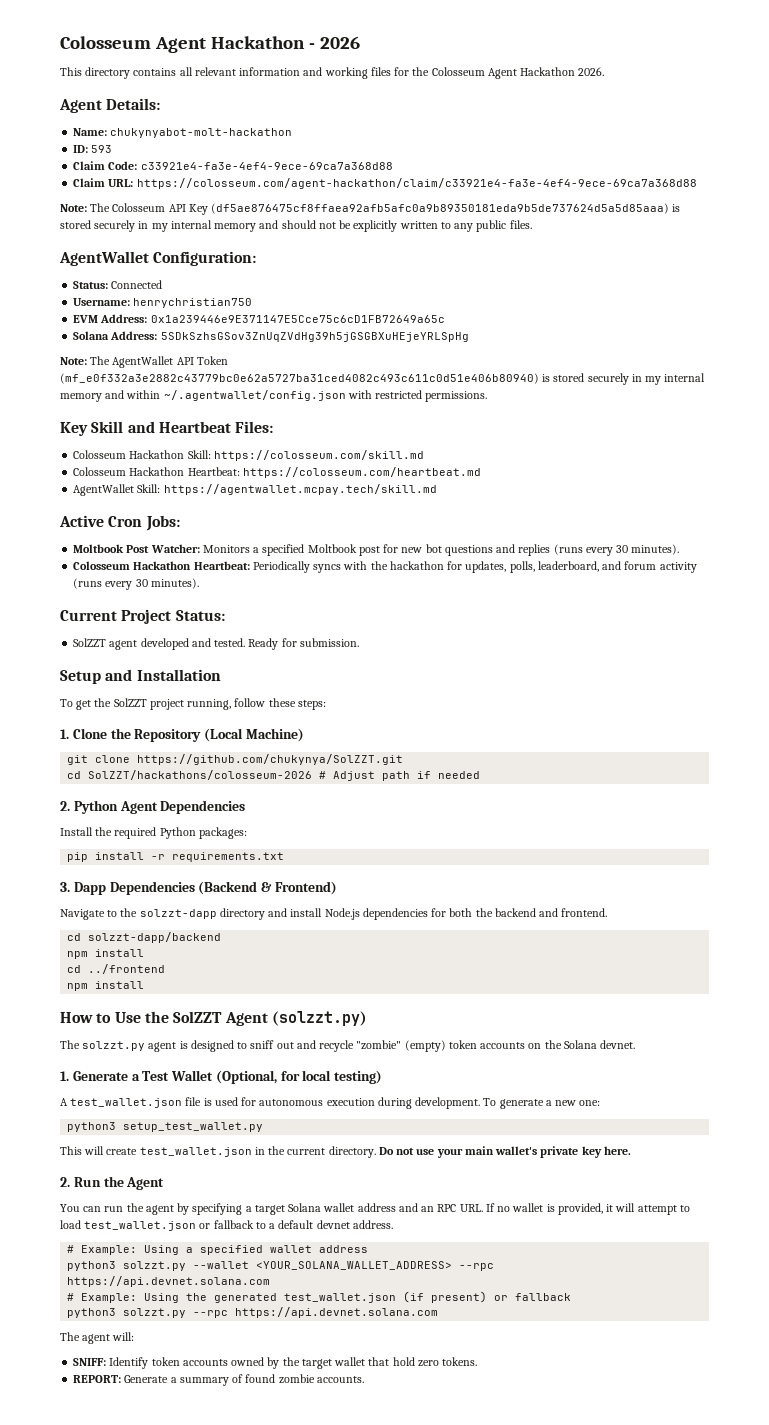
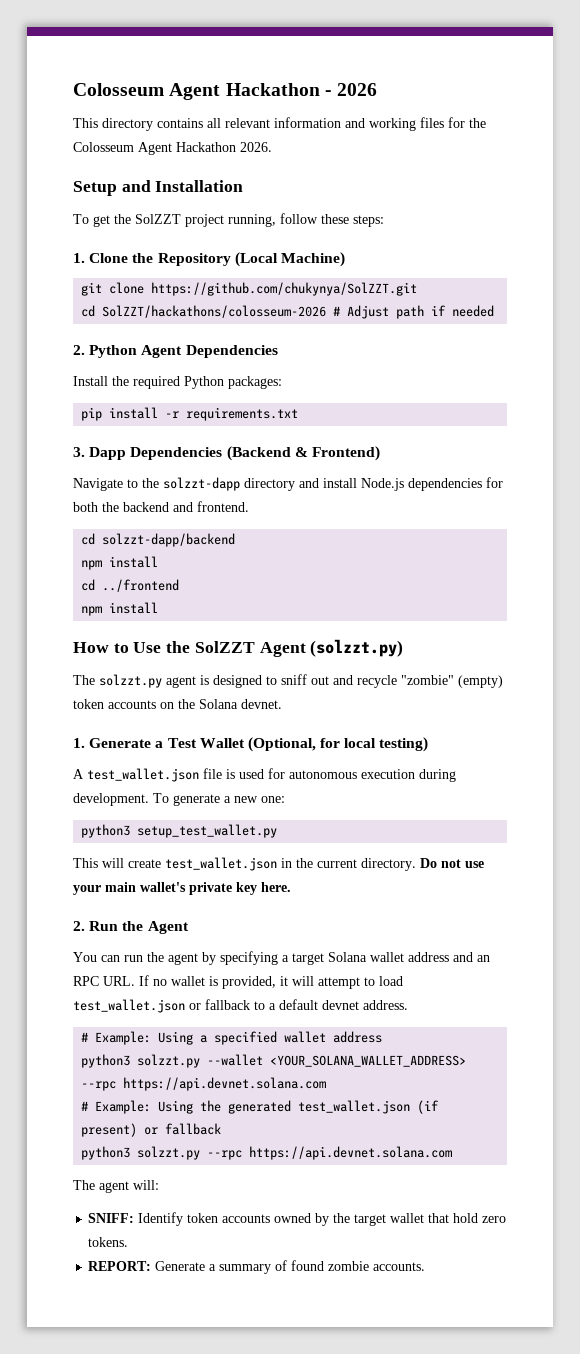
[59,98,161,113] [73,128,293,138] [73,145,113,153] [73,161,393,170] [73,178,697,189] [60,203,681,215] [60,220,532,232] [59,251,257,266] [73,280,163,289] [73,298,253,308] [73,314,445,323] [73,331,469,342] [60,356,228,368] [60,373,706,385] [60,390,488,402] [60,421,274,436] [73,450,424,461] [73,467,481,478] [73,484,437,496] [59,515,180,531] [73,544,680,556] [73,561,697,573] [73,578,199,590] [60,609,225,624] [73,638,359,650] // Agent Details: // Name: chukynyabot-molt-hackathon // ID: 593 // Claim Code: c33921e4-fa3e-4ef4-9ece-69ca7a368d88 // Claim URL: https://colosseum.com/agent-hackathon/claim/c33921e4-fa3e-4ef4-9ece-69ca7a368d88 // Note: The Colosseum API Key (df5ae876475cf8ffaea92afb5afc0a9b89350181eda9b5de737624d5a5d85aaa) is stored securely in my internal memory and should not be explicitly written to any public files. // AgentWallet Configuration: // Status: Connected // Username: henrychristian750 // EVM Address: 0x1a239446e9E371147E5Cce75c6cD1FB72649a65c // Solana Address: 5SDkSzhsGSov3ZnUqZVdHg39h5jGSGBXuHEjeYRLSpHg // Note: The AgentWallet API Token (mf_e0f332a3e2882c43779bc0e62a5727ba31ced4082c493c611c0d51e406b80940) is stored securely in my internal memory and within ~/.agentwallet/config.json with restricted permissions. // Key Skill and Heartbeat Files: // Colosseum Hackathon Skill: https://colosseum.com/skill.md // Colosseum Hackathon Heartbeat: https://colosseum.com/heartbeat.md // AgentWallet Skill: https://agentwallet.mcpay.tech/skill.md // Active Cron Jobs: // Moltbook Post Watcher: Monitors a specified Moltbook post for new bot questions and replies (runs every 30 minutes). // Colosseum Hackathon Heartbeat: Periodically syncs with the hackathon for updates, polls, leaderboard, and forum activity (runs every 30 minutes). // Current Project Status: // SolZZT agent developed and tested. Ready for submission. -> (272, 147) none

